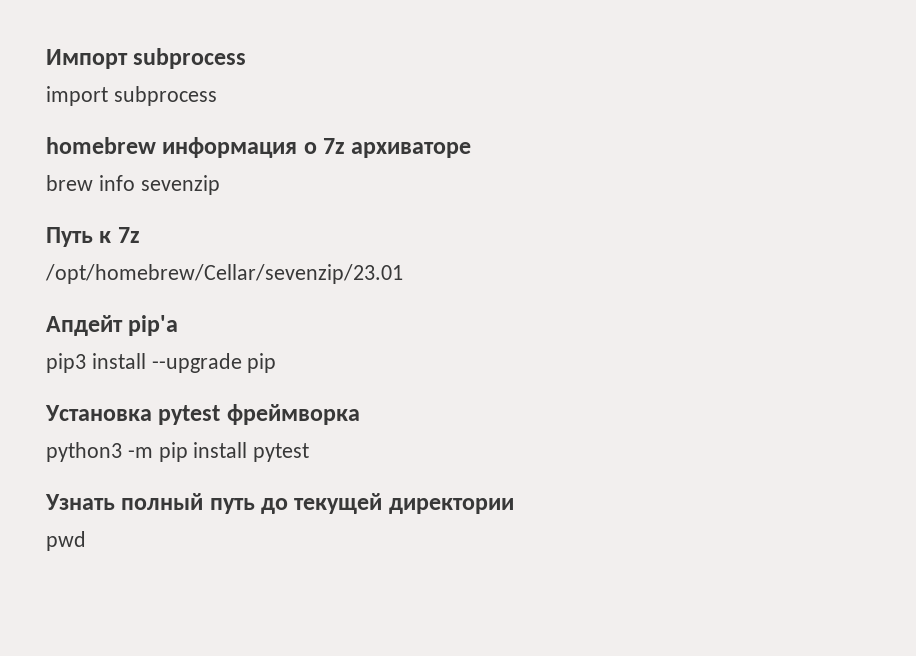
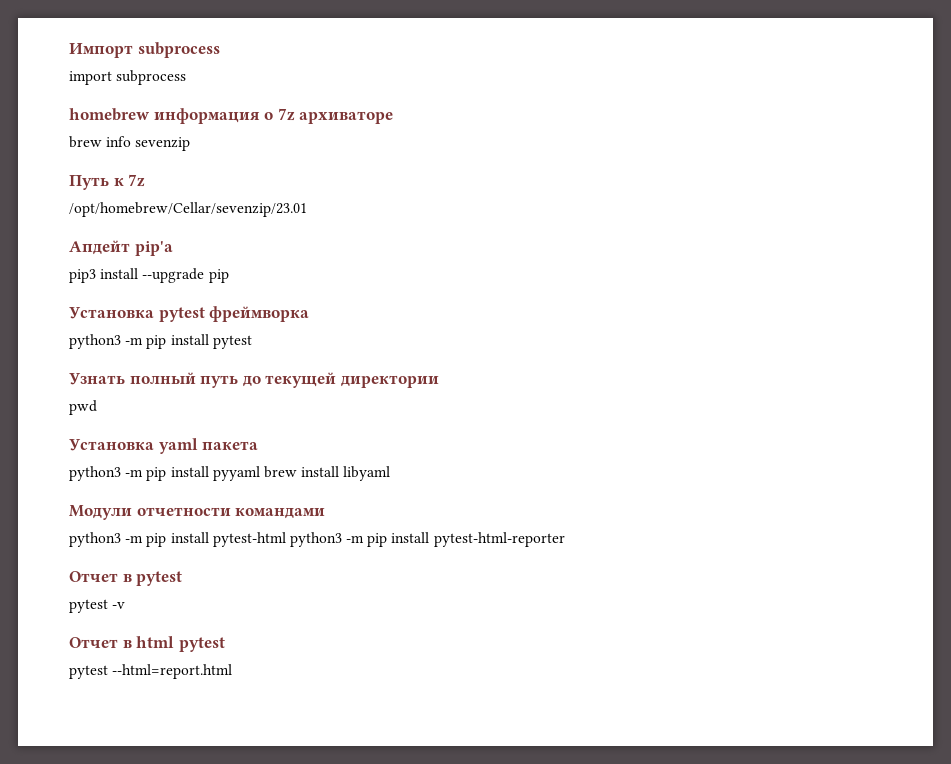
(86, 541) none -> [69,438,259,454] [69,466,391,481] [69,505,326,520] [69,532,565,547] [69,571,183,586] [69,599,126,613] [69,636,225,652] [69,664,233,679] // Установка yaml пакета // python3 -m pip install pyyaml brew install libyaml // Модули отчетности командами // python3 -m pip install pytest-html python3 -m pip install pytest-html-reporter // Отчет в pytest // pytest -v // Отчет в html pytest // pytest --html=report.html

